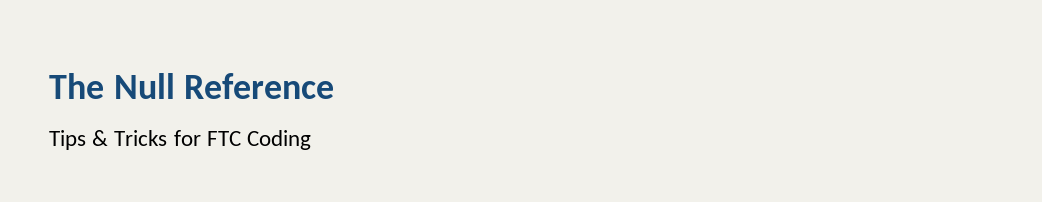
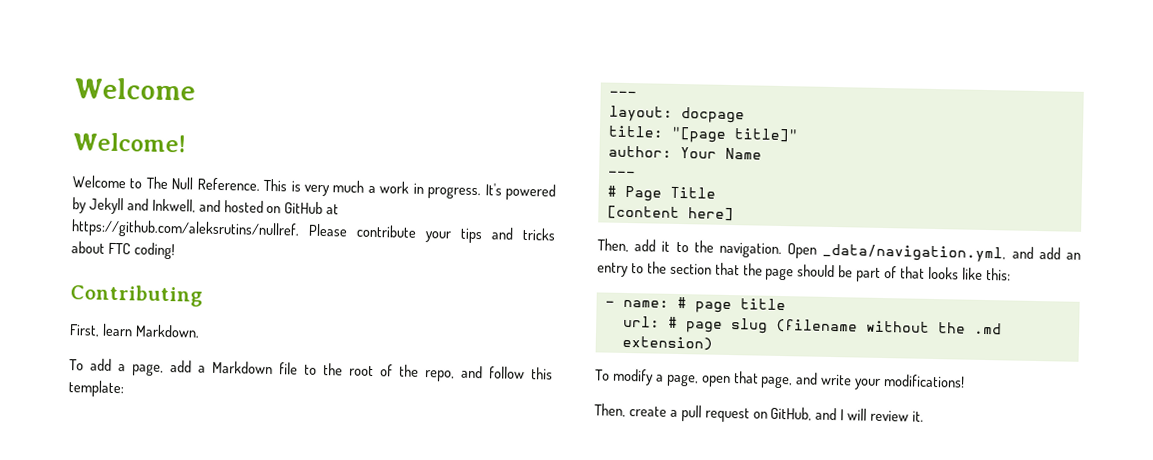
[49,73,335,99] [49,130,312,150] The Null Reference // Tips & Tricks for FTC Coding -> [74,77,196,101] [73,132,186,153] [72,175,556,201] [72,197,340,215] [71,219,556,244] [71,241,175,260] [70,284,203,307] [69,323,200,338] [69,358,553,382] [68,380,124,398] [608,90,637,98] [608,105,745,124] [607,125,799,143] [607,145,762,160] [607,170,636,178] [606,185,716,202] [606,205,734,222] [597,238,1081,263] [597,261,1011,282] [604,296,786,314] [622,315,1002,335] [621,335,713,351] [595,368,966,390] [594,403,925,423] Welcome // Welcome! // Welcome to The Null Reference. This is very much a work in progress. It's powered by Jekyll and Inkwell, and hosted on GitHub at https://github.com/aleksrutins/nullref. Please contribute your tips and tricks about FTC coding! // Contributing // First, learn Markdown. // To add a page, add a Markdown file to the root of the repo, and follow this template: // --- // layout: docpage // title: "[page title]" // author: Your Name // --- // # Page Title // [content here] // Then, add it to the navigation. Open _data/navigation.yml, and add an entry to the section that the page should be part of that looks like this: // - name: # page title // url: # page slug (filename without the .md extension) // To modify a page, open that page, and write your modifications! // Then, create a pull request on GitHub, and I will review it.

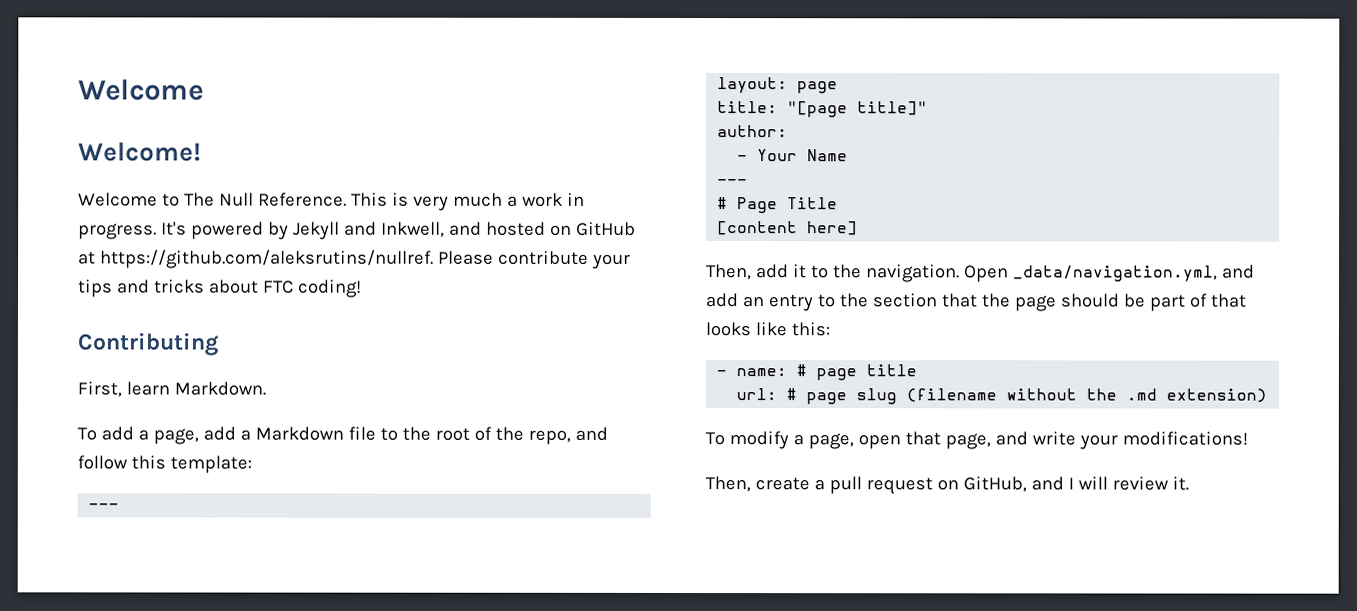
[680,107,745,124] docpage -> [797,81,839,94] page
(672, 151) none -> [737,155,749,162] // -

